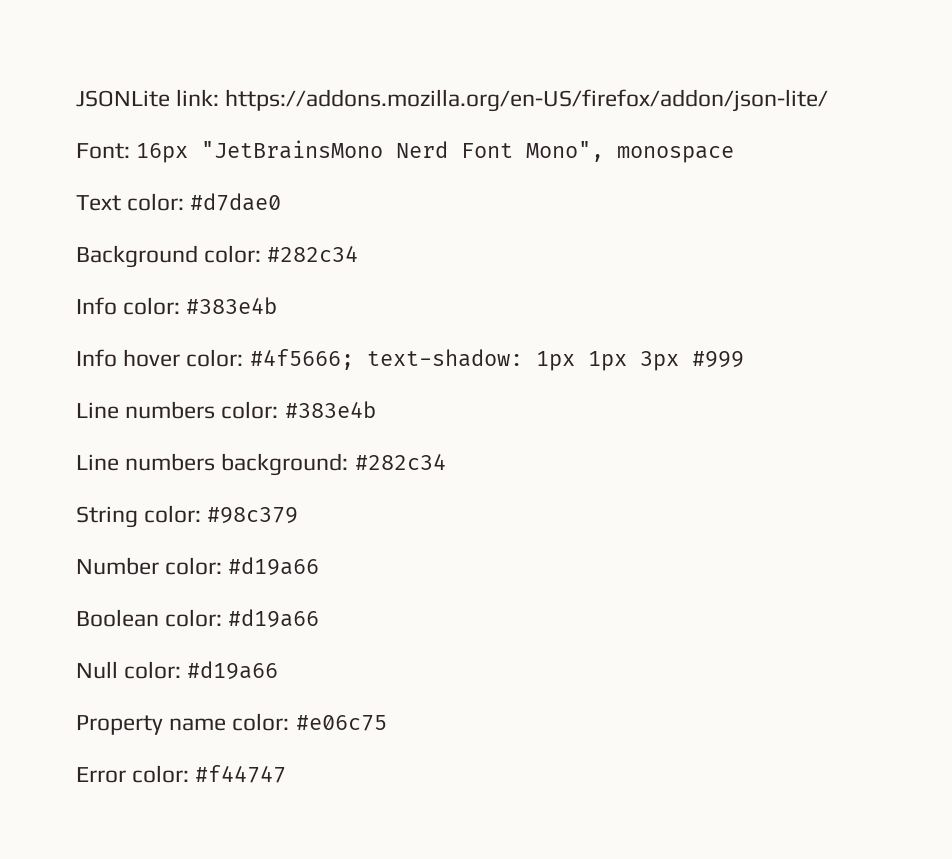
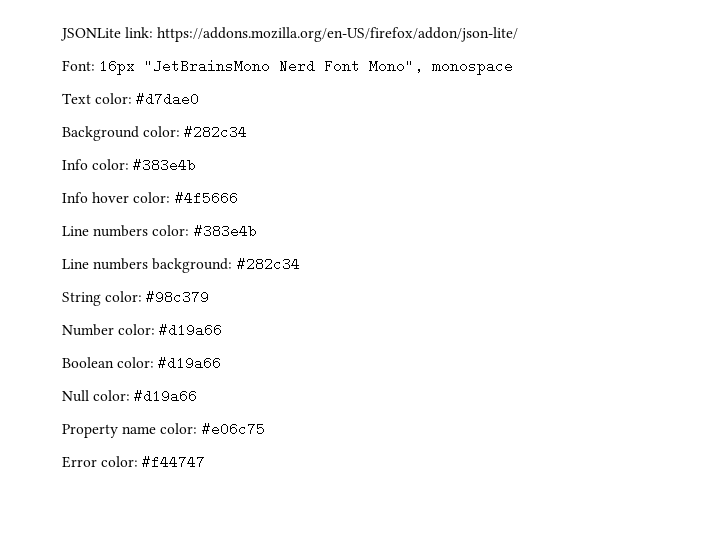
[249,349,744,371] #4f5666; text-shadow: 1px 1px 3px #999 -> [174,191,238,205] #4f5666

